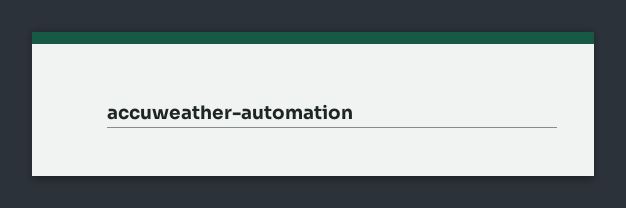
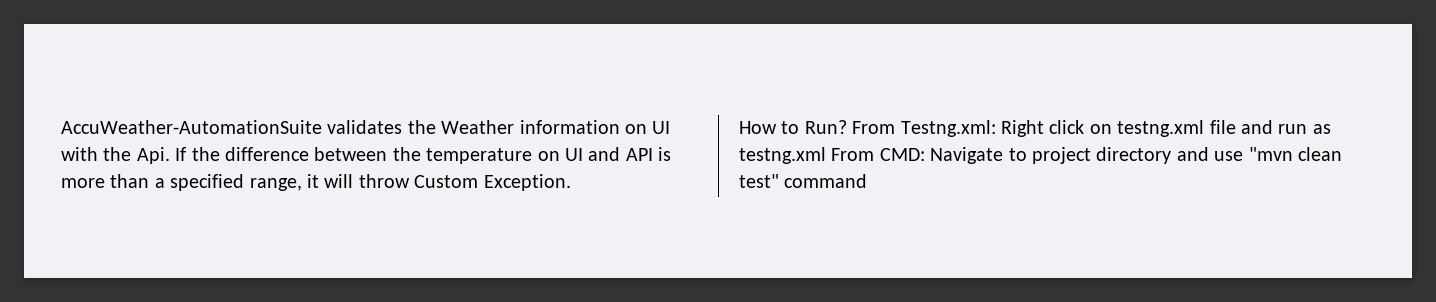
[107,104,353,120] accuweather-automation -> [61,120,671,134] [61,147,672,164] [61,174,571,191] [739,120,1331,137] [739,147,1342,164] [739,174,868,188] AccuWeather-AutomationSuite validates the Weather information on UI with the Api. If the difference between the temperature on UI and API is more than a specified range, it will throw Custom Exception. // How to Run? From Testng.xml: Right click on testng.xml file and run as testng.xml From CMD: Navigate to project directory and use "mvn clean test" command

